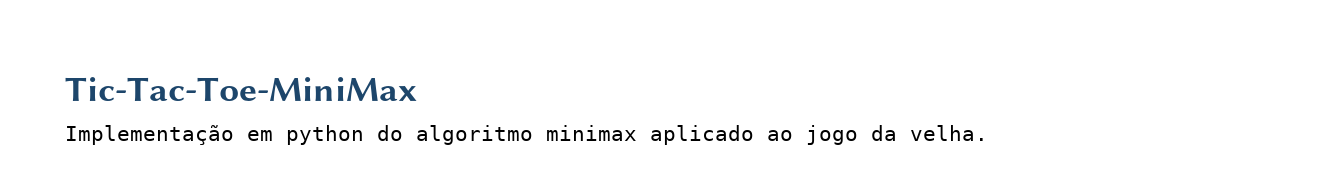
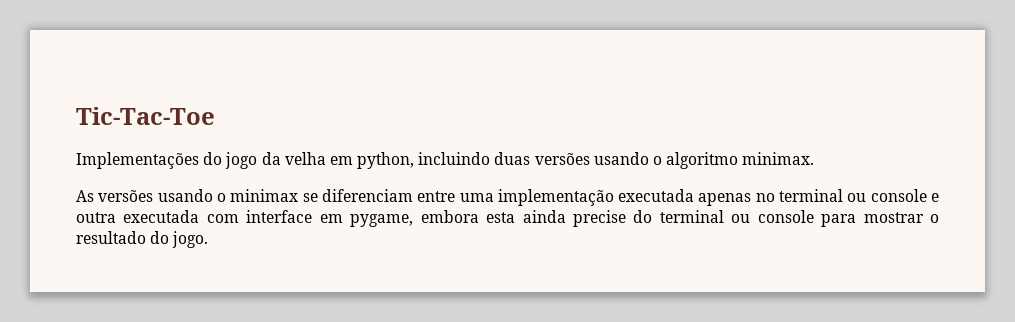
[65,77,417,101] [65,125,988,145] Tic-Tac-Toe-MiniMax // Implementação em python do algoritmo minimax aplicado ao jogo da velha. -> [76,107,215,125] [76,152,815,169] [76,189,939,206] [76,210,939,227] [76,231,209,248] Tic-Tac-Toe // Implementações do jogo da velha em python, incluindo duas versões usando o algoritmo minimax. // As versões usando o minimax se diferenciam entre uma implementação executada apenas no terminal ou console e outra executada com interface em pygame, embora esta ainda precise do terminal ou console para mostrar o resultado do jogo.

